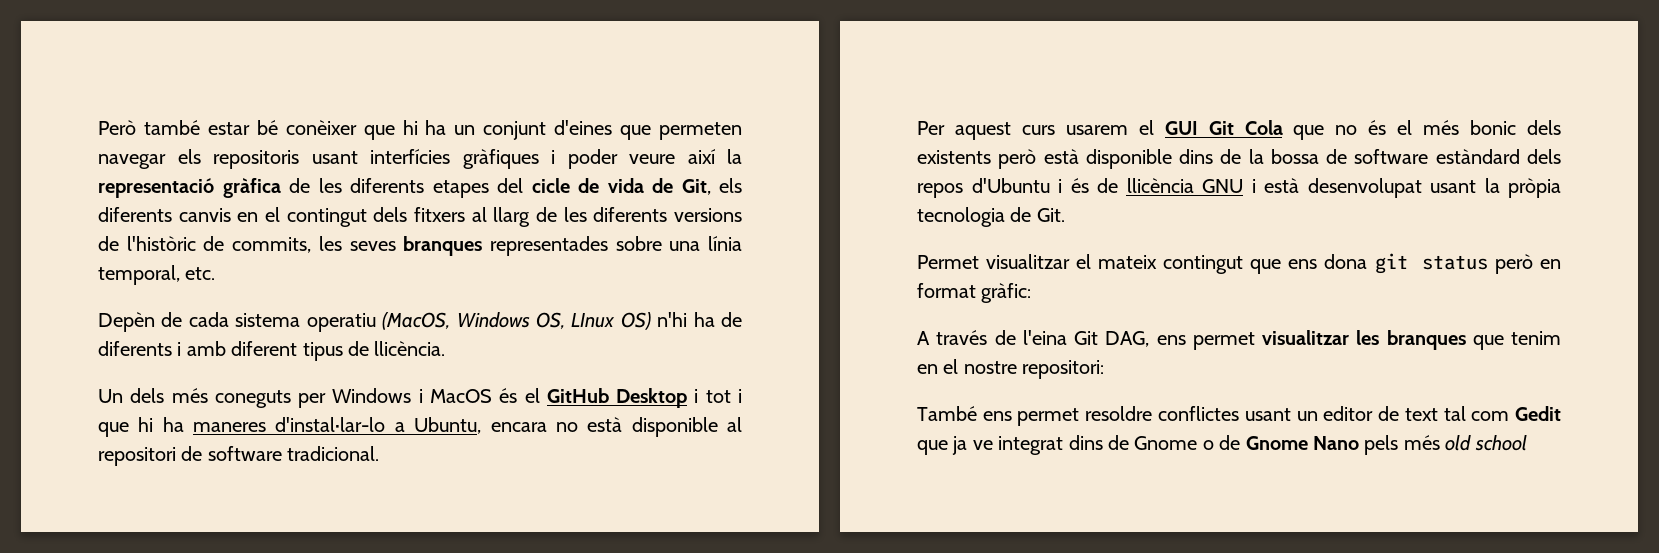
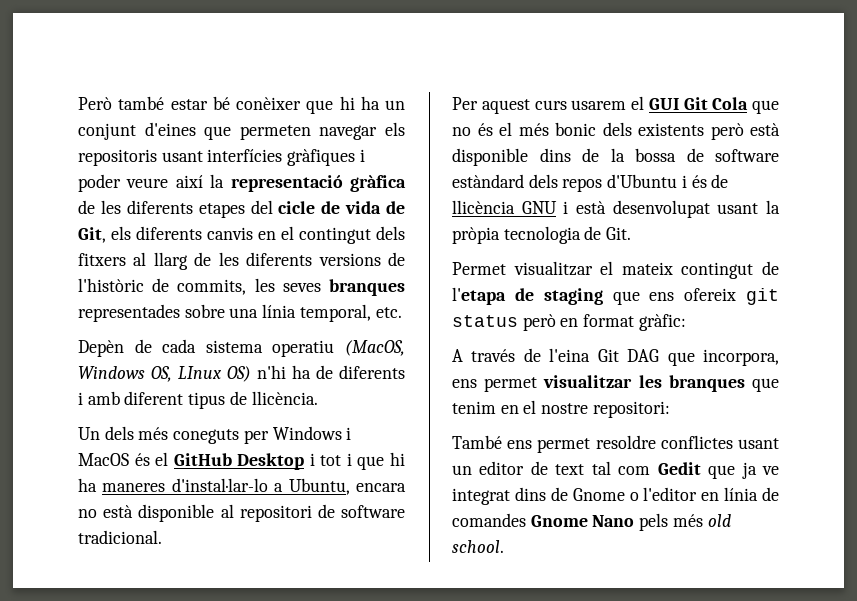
(1244, 264) none -> [762,261,779,275] [452,287,603,305] de l'etapa de staging
[1324,254,1368,269] dona -> [684,288,737,301] ofereix
[1105,331,1150,347] DAG, -> [627,349,779,366] DAG que incorpora,
[1219,435,1241,450] de -> [643,487,779,501] [452,513,526,527] l'editor en línia de comandes
[1474,435,1527,451] school -> [452,540,504,553] school.

